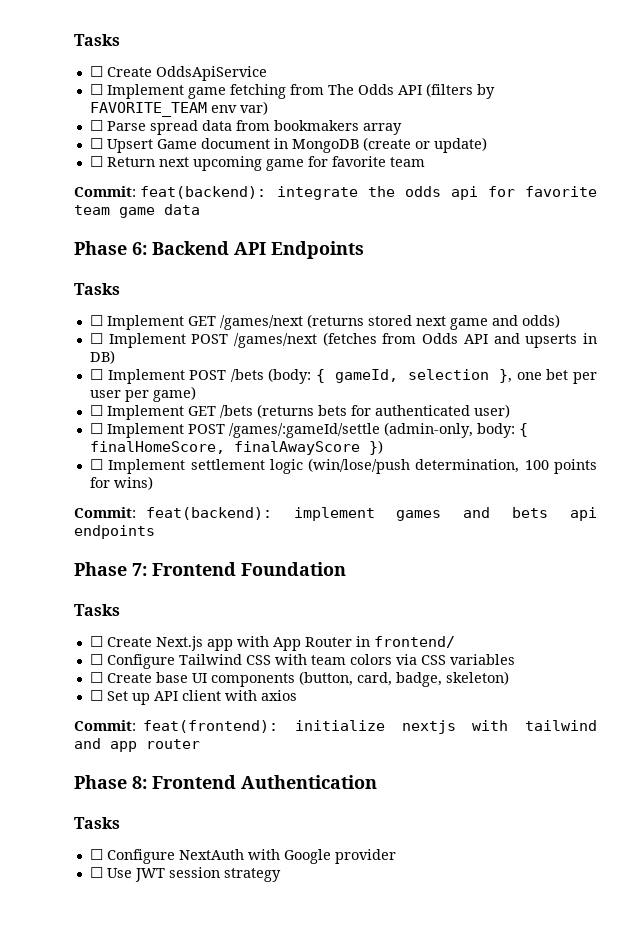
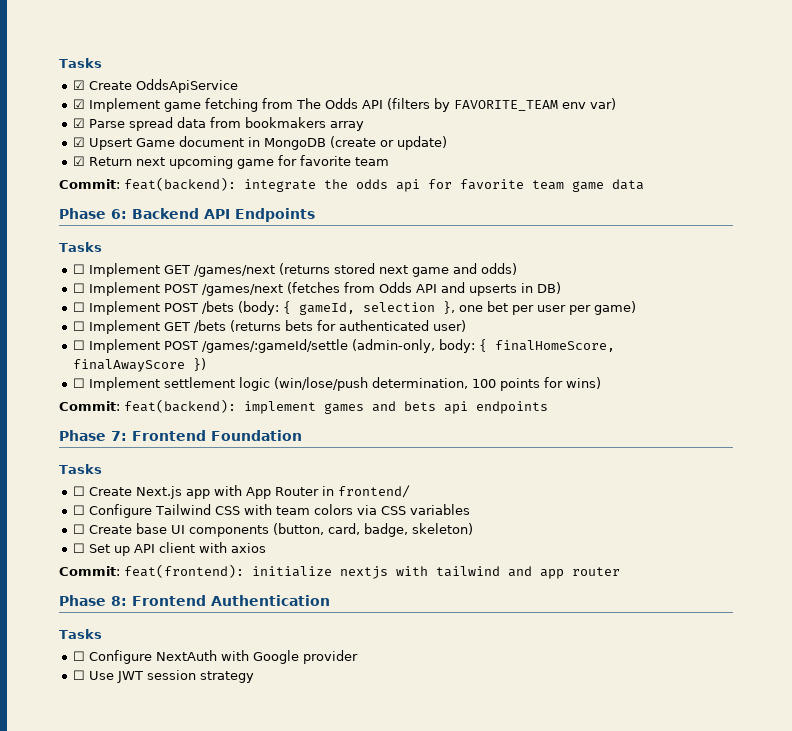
[74,34,120,46] [89,66,103,77] Tasks // ☐ -> [59,58,102,68] [72,80,85,90] Tasks // ☑
[89,84,103,95] ☐ -> [72,99,85,109] ☑
[89,120,103,131] ☐ -> [72,118,85,128] ☑
[89,138,103,149] ☐ -> [72,137,85,147] ☑
[89,156,103,167] ☐ -> [72,156,85,166] ☑

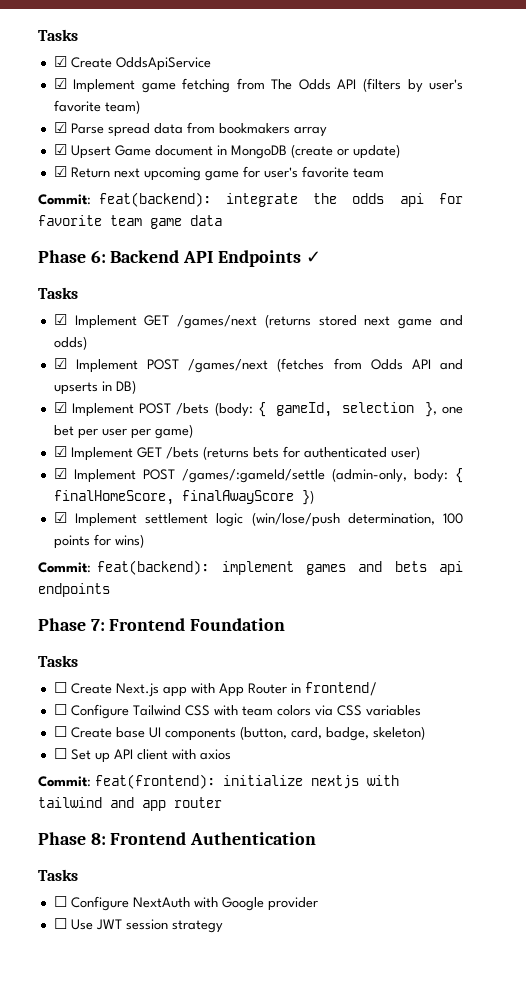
[453,98,616,111] FAVORITE_TEAM env var) -> [429,79,463,90] [53,100,140,114] user's favorite team)
(297, 160) none -> [263,167,298,178] user's
[59,242,102,252] [72,264,85,274] // Tasks // ☐ -> [305,251,321,263] [38,287,78,299] [53,314,67,325] ✓ // Tasks // ☑
[72,283,85,293] ☐ -> [53,358,67,369] ☑
[72,302,85,312] ☐ -> [53,402,67,413] ☑
[72,321,85,331] ☐ -> [53,446,67,457] ☑
[72,340,85,350] ☐ -> [53,468,67,479] ☑
[72,378,85,388] ☐ -> [53,512,67,523] ☑

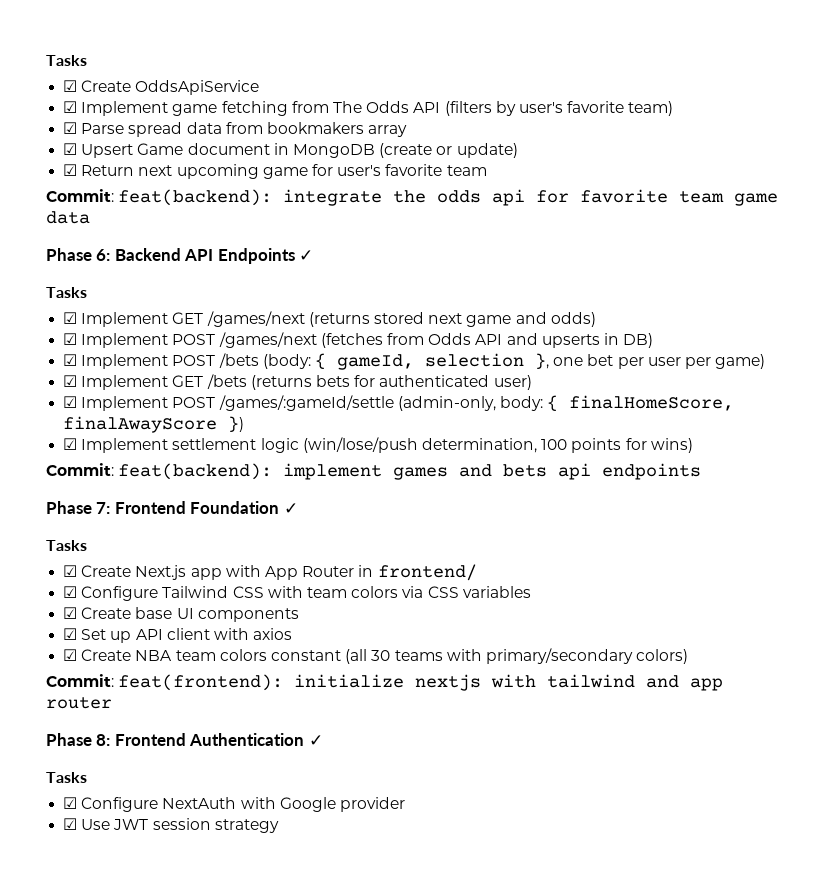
[38,655,78,667] [53,682,67,693] // Tasks // ☐ -> [283,503,298,514] [46,540,87,551] [63,565,78,577] ✓ // Tasks // ☑
[53,704,67,715] ☐ -> [63,586,78,598] ☑
[53,726,67,737] ☐ -> [63,607,78,619] ☑
[239,726,425,741] [53,748,67,759] (button, card, badge, skeleton) // ☐ -> [63,628,78,640] // ☑
(231, 754) none -> [63,648,689,664] // ☑ Create NBA team colors constant (all 30 teams with primary/secondary colors)
[38,869,78,881] [53,896,67,907] // Tasks // ☐ -> [308,735,323,746] [46,772,87,783] [63,797,78,809] ✓ // Tasks // ☑
[53,918,67,929] ☐ -> [63,818,78,830] ☑

